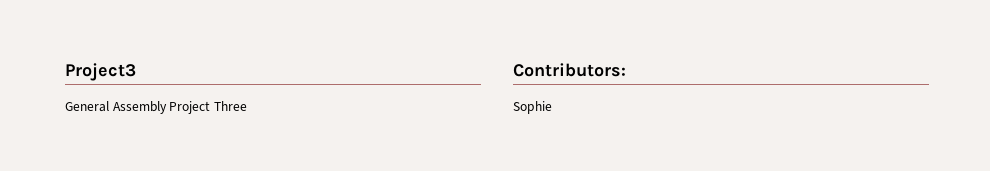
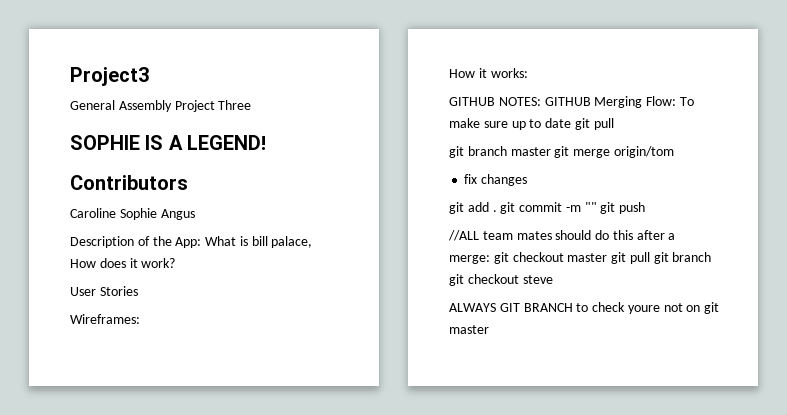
[513,63,626,77] [513,101,552,114] Contributors: // Sophie -> [70,135,267,150] [70,175,188,190] [70,208,195,220] [70,236,313,248] [70,258,176,268] [70,286,138,296] [70,314,140,324] [449,68,528,78] [449,96,694,108] [449,118,614,130] [449,146,674,158] [464,174,528,186] [449,202,646,214] [448,230,676,241] [449,252,712,264] [449,274,553,286] [449,302,720,314] [449,325,489,334] SOPHIE IS A LEGEND! // Contributors // Caroline Sophie Angus // Description of the App: What is bill palace, How does it work? // User Stories // Wireframes: // How it works: // GITHUB NOTES: GITHUB Merging Flow: To make sure up to date git pull // git branch master git merge origin/tom // fix changes // git add . git commit -m "" git push // //ALL team mates should do this after a merge: git checkout master git pull git branch git checkout steve // ALWAYS GIT BRANCH to check youre not on git master

